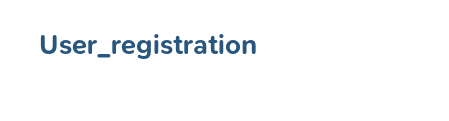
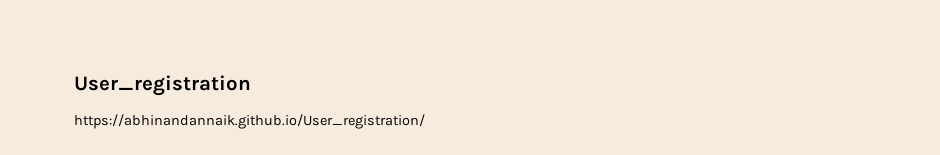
(257, 46) none -> [74,114,425,129] // https://abhinandannaik.github.io/User_registration/

